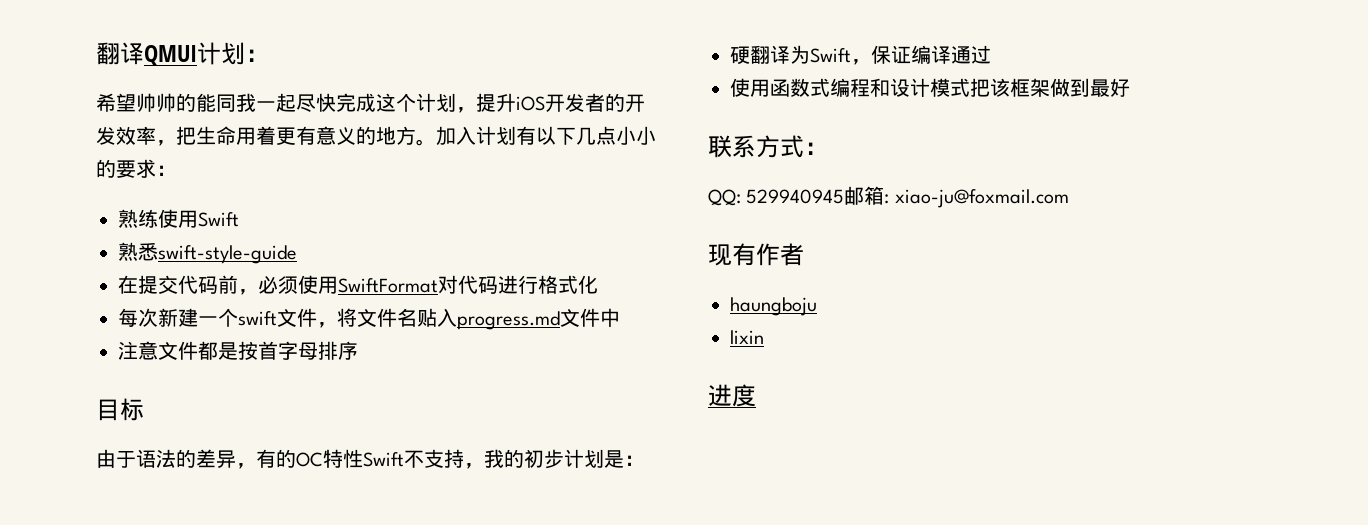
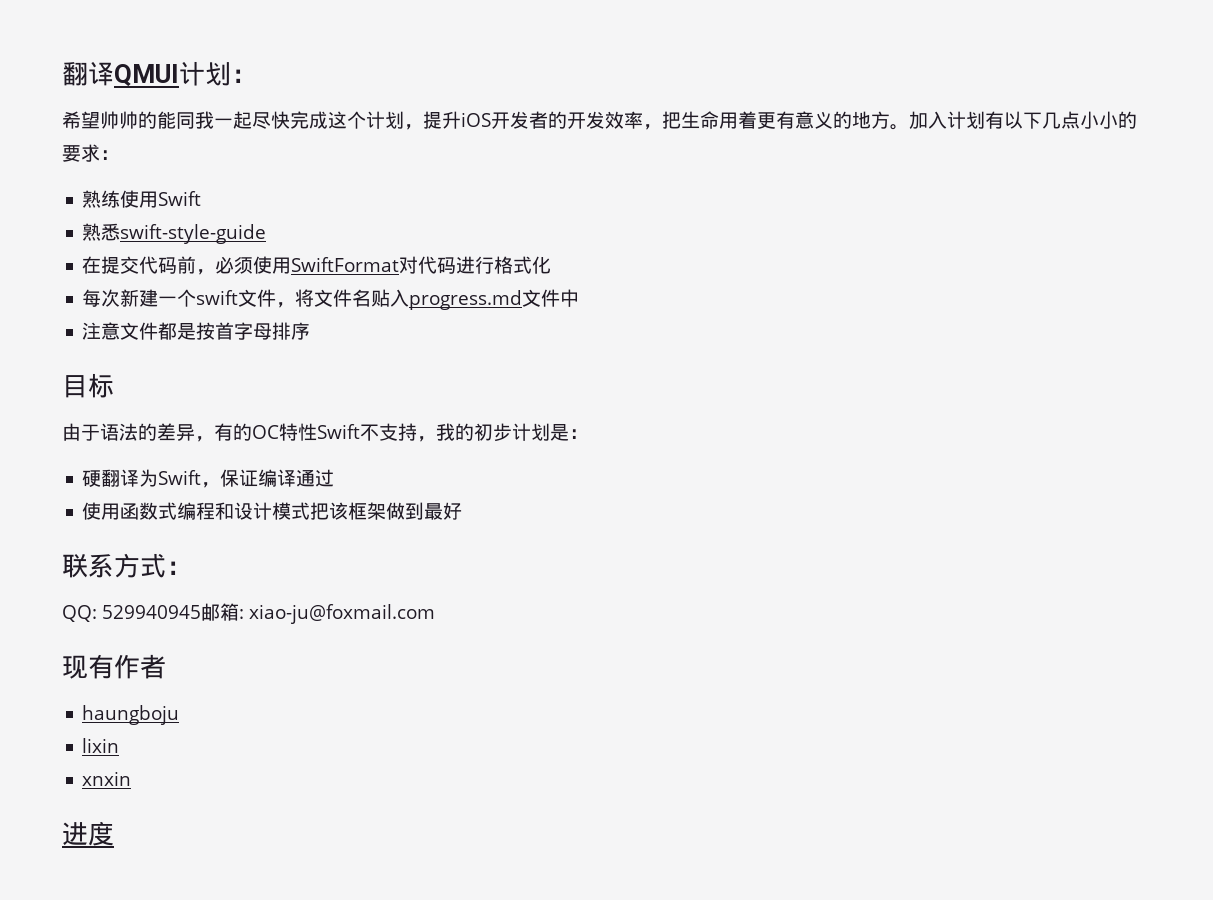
(764, 337) none -> [82,771,132,786] // xnxin

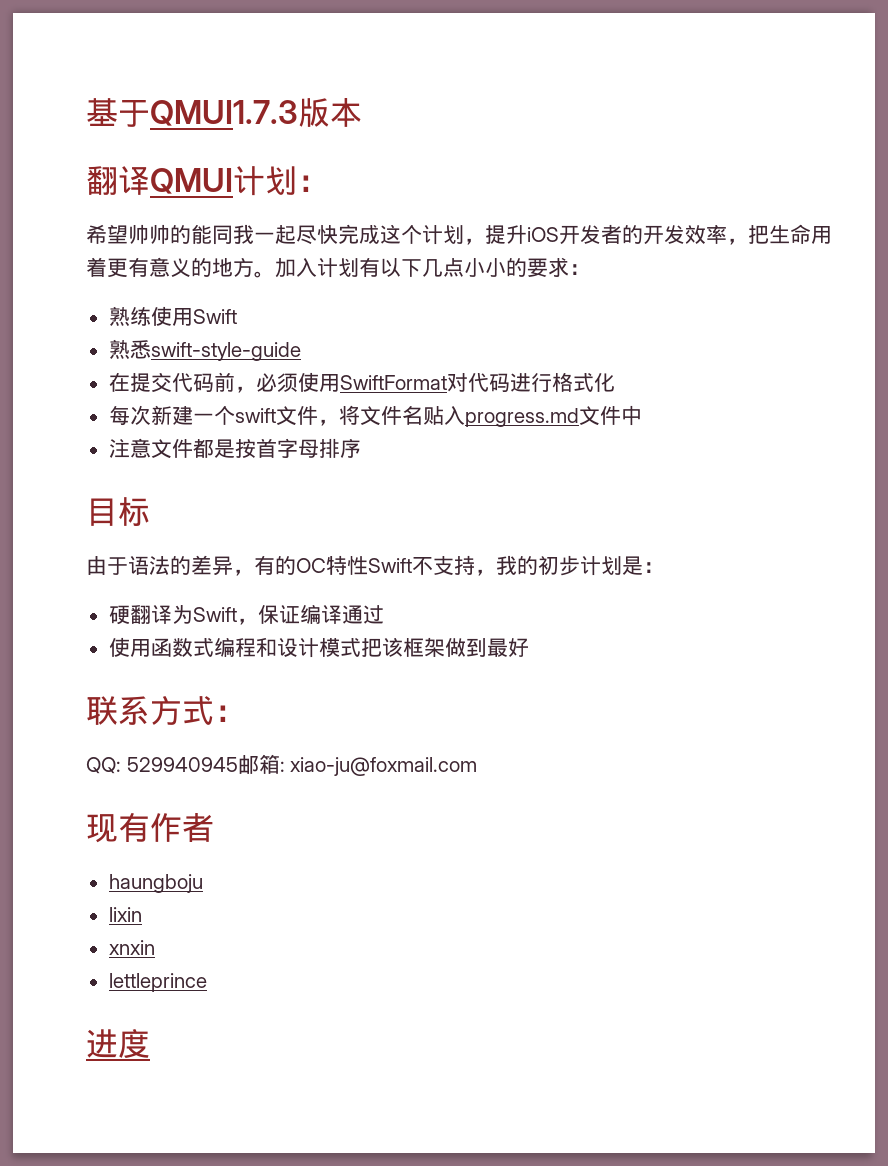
(62, 74) none -> [86,98,362,127] 基于QMUI1.7.3版本 //
(132, 778) none -> [108,973,207,992] // lettleprince

